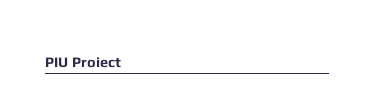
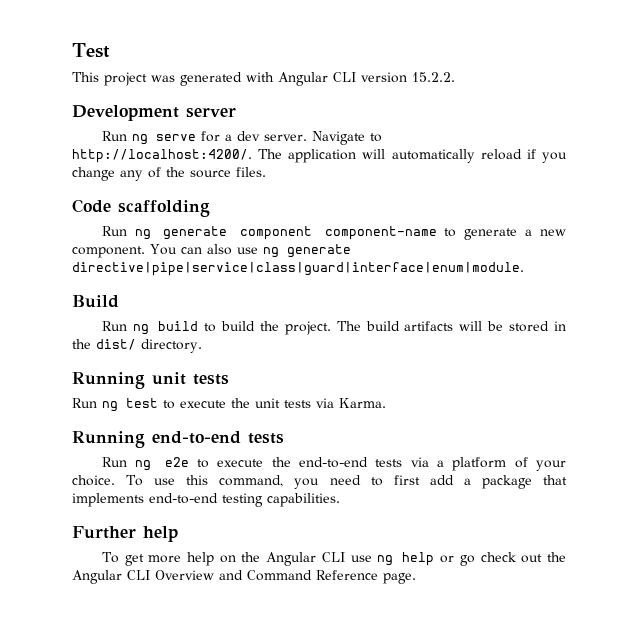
[45,57,121,68] PIU Proiect -> [72,43,110,58] [72,72,455,86] [72,105,236,121] [101,131,382,145] [72,149,568,163] [72,167,266,181] [72,199,210,217] [101,226,566,240] [72,244,351,258] [72,262,524,276] [72,295,119,308] [101,321,566,335] [72,339,202,353] [72,372,229,389] [72,398,386,412] [72,431,284,448] [101,457,567,471] [72,475,568,489] [72,493,340,507] [72,526,178,542] [101,552,566,566] [72,570,416,584] Test // This project was generated with Angular CLI version 15.2.2. // Development server // Run ng serve for a dev server. Navigate to http://localhost:4200/. The application will automatically reload if you change any of the source files. // Code scaffolding // Run ng generate component component-name to generate a new component. You can also use ng generate directive|pipe|service|class|guard|interface|enum|module. // Build // Run ng build to build the project. The build artifacts will be stored in the dist/ directory. // Running unit tests // Run ng test to execute the unit tests via Karma. // Running end-to-end tests // Run ng e2e to execute the end-to-end tests via a platform of your choice. To use this command, you need to first add a package that implements end-to-end testing capabilities. // Further help // To get more help on the Angular CLI use ng help or go check out the Angular CLI Overview and Command Reference page.

